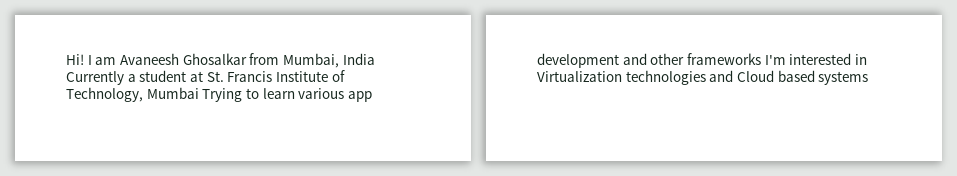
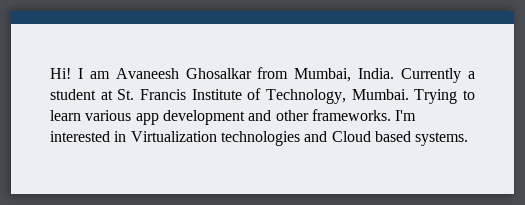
[342,53,375,65] India -> [358,68,395,79] India.
[146,87,199,99] Mumbai -> [351,89,409,100] Mumbai.
[686,53,761,65] frameworks -> [311,109,391,121] frameworks.
[818,71,869,85] systems -> [415,132,469,146] systems.

